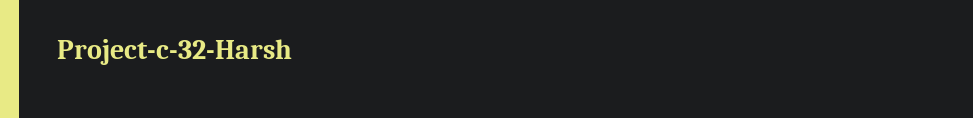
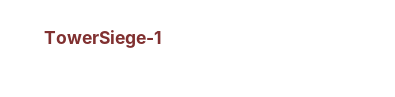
[57,39,292,65] Project-c-32-Harsh -> [44,30,162,48] TowerSiege-1

